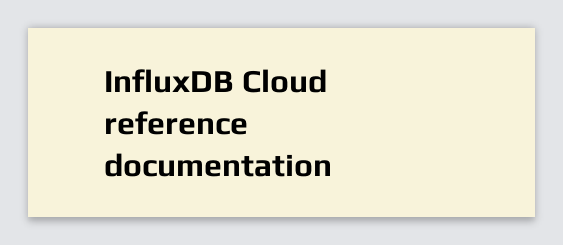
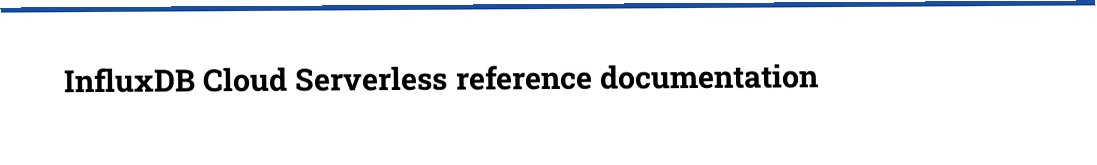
(327, 81) none -> [294,65,449,92] Serverless

